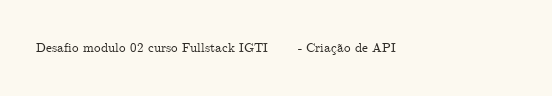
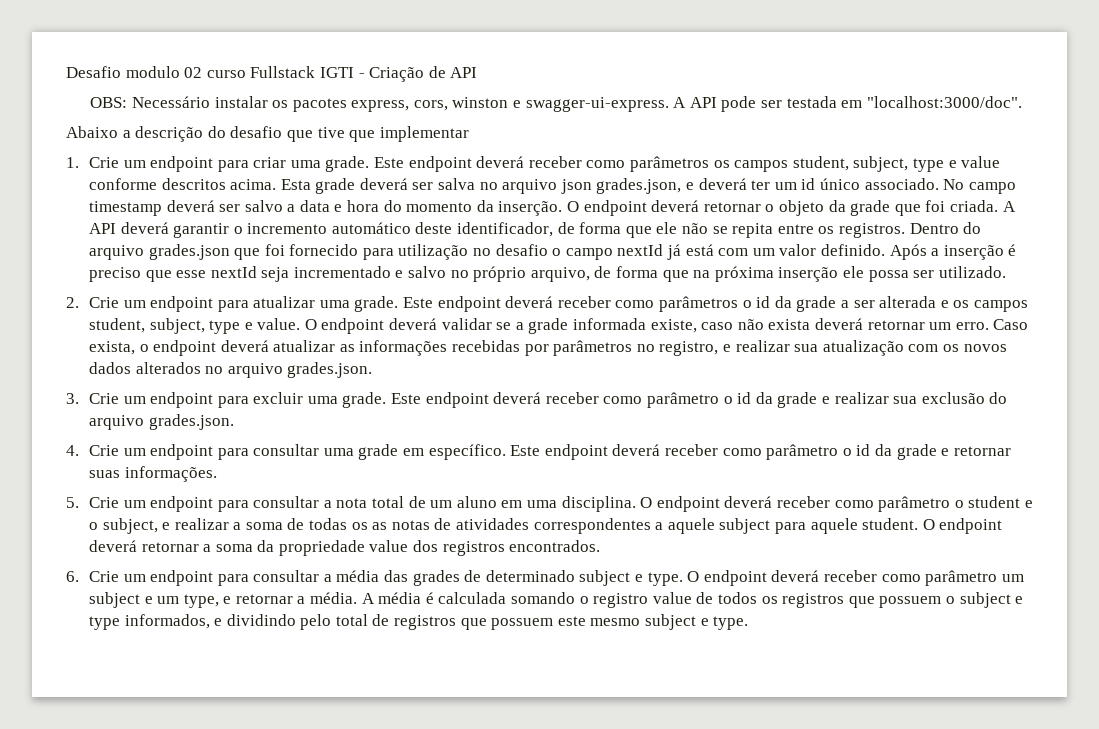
(396, 48) none -> [90,96,1022,112] [66,126,469,142] [66,156,1001,172] [88,178,1016,194] [88,200,1016,216] [88,222,982,238] [88,244,1017,260] [88,266,1006,282] [66,296,1028,312] [88,318,1029,334] [88,340,1007,356] [88,362,373,378] [66,392,1008,408] [88,414,234,430] [66,444,1011,460] [88,466,217,482] [66,496,1033,512] [88,518,1003,534] [88,540,601,556] [66,570,1024,586] [88,592,1024,608] [88,614,749,630] // OBS: Necessário instalar os pacotes express, cors, winston e swagger-ui-express. A API pode ser testada em "localhost:3000/doc". // Abaixo a descrição do desafio que tive que implementar // 1. Crie um endpoint para criar uma grade. Este endpoint deverá receber como parâmetros os campos student, subject, type e value conforme descritos acima. Esta grade deverá ser salva no arquivo json grades.json, e deverá ter um id único associado. No campo timestamp deverá ser salvo a data e hora do momento da inserção. O endpoint deverá retornar o objeto da grade que foi criada. A API deverá garantir o incremento automático deste identificador, de forma que ele não se repita entre os registros. Dentro do arquivo grades.json que foi fornecido para utilização no desafio o campo nextId já está com um valor definido. Após a inserção é preciso que esse nextId seja incrementado e salvo no próprio arquivo, de forma que na próxima inserção ele possa ser utilizado. // 2. Crie um endpoint para atualizar uma grade. Este endpoint deverá receber como parâmetros o id da grade a ser alterada e os campos student, subject, type e value. O endpoint deverá validar se a grade informada existe, caso não exista deverá retornar um erro. Caso exista, o endpoint deverá atualizar as informações recebidas por parâmetros no registro, e realizar sua atualização com os novos dados alterados no arquivo grades.json. // 3. Crie um endpoint para excluir uma grade. Este endpoint deverá receber como parâmetro o id da grade e realizar sua exclusão do arquivo grades.json. // 4. Crie um endpoint para consultar uma grade em específico. Este endpoint deverá receber como parâmetro o id da grade e retornar suas informações. // 5. Crie um endpoint para consultar a nota total de um aluno em uma disciplina. O endpoint deverá receber como parâmetro o student e o subject, e realizar a soma de todas os as notas de atividades correspondentes a aquele subject para aquele student. O endpoint deverá retornar a soma da propriedade value dos registros encontrados. // 6. Crie um endpoint para consultar a média das grades de determinado subject e type. O endpoint deverá receber como parâmetro um subject e um type, e retornar a média. A média é calculada somando o registro value de todos os registros que possuem o subject e type informados, e dividindo pelo total de registros que possuem este mesmo subject e type.

